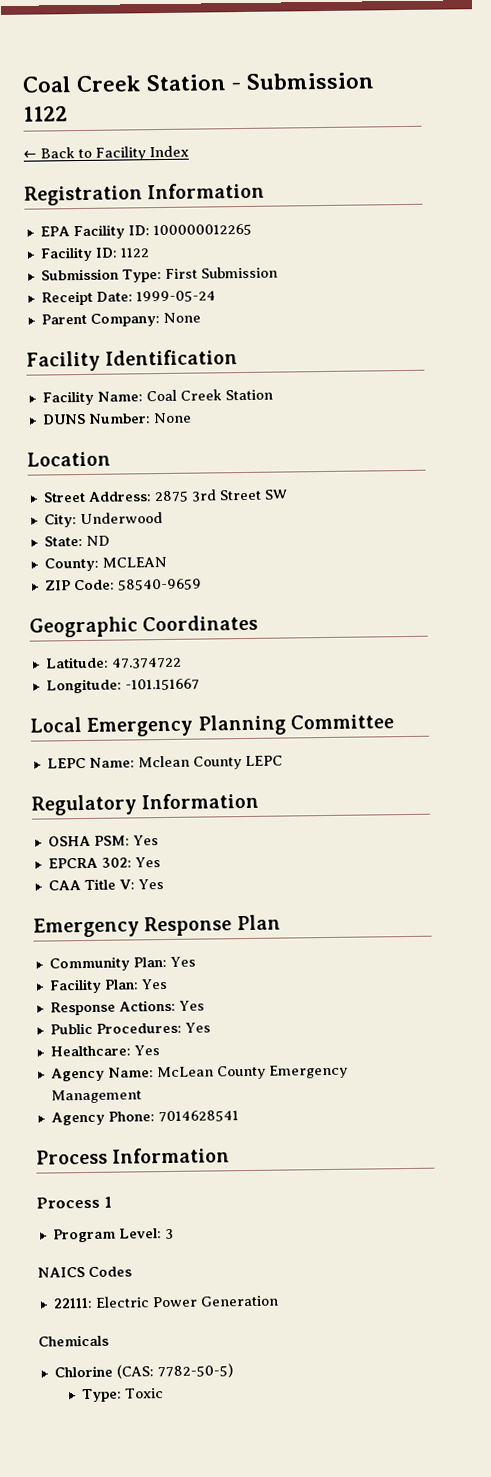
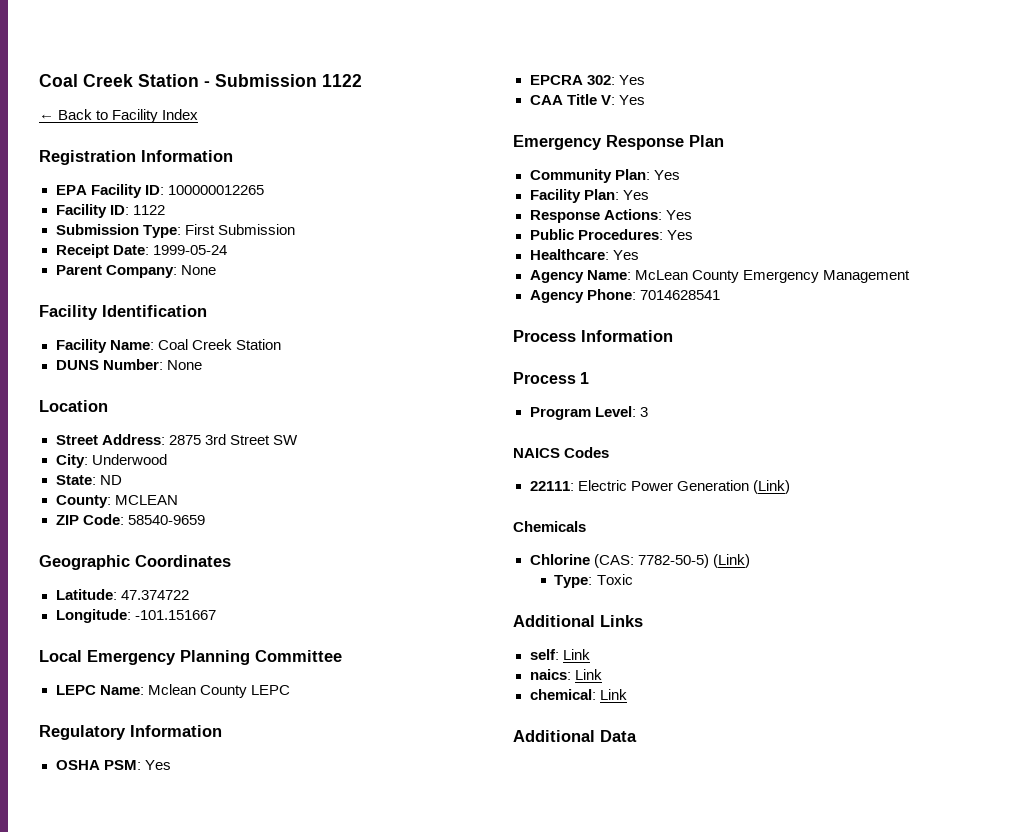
(279, 1301) none -> [752,480,790,494] (Link)
(233, 1371) none -> [712,554,750,568] (Link)
(164, 1393) none -> [513,615,643,627] [529,649,590,660] [529,669,602,680] [529,689,627,700] [513,730,637,742] // Additional Links // self: Link // naics: Link // chemical: Link // Additional Data

